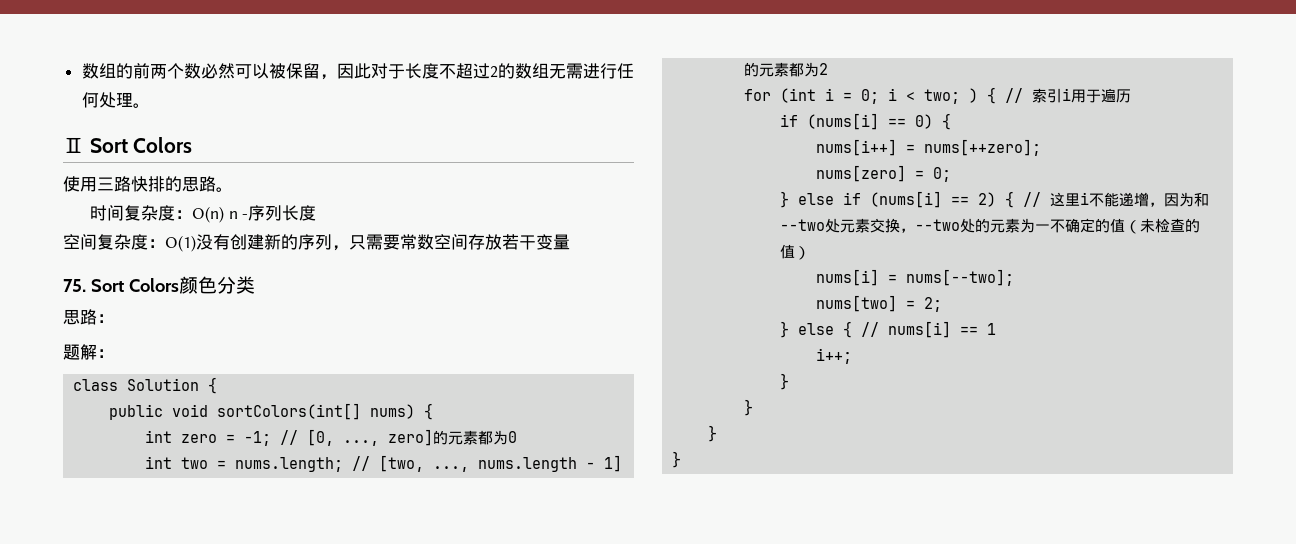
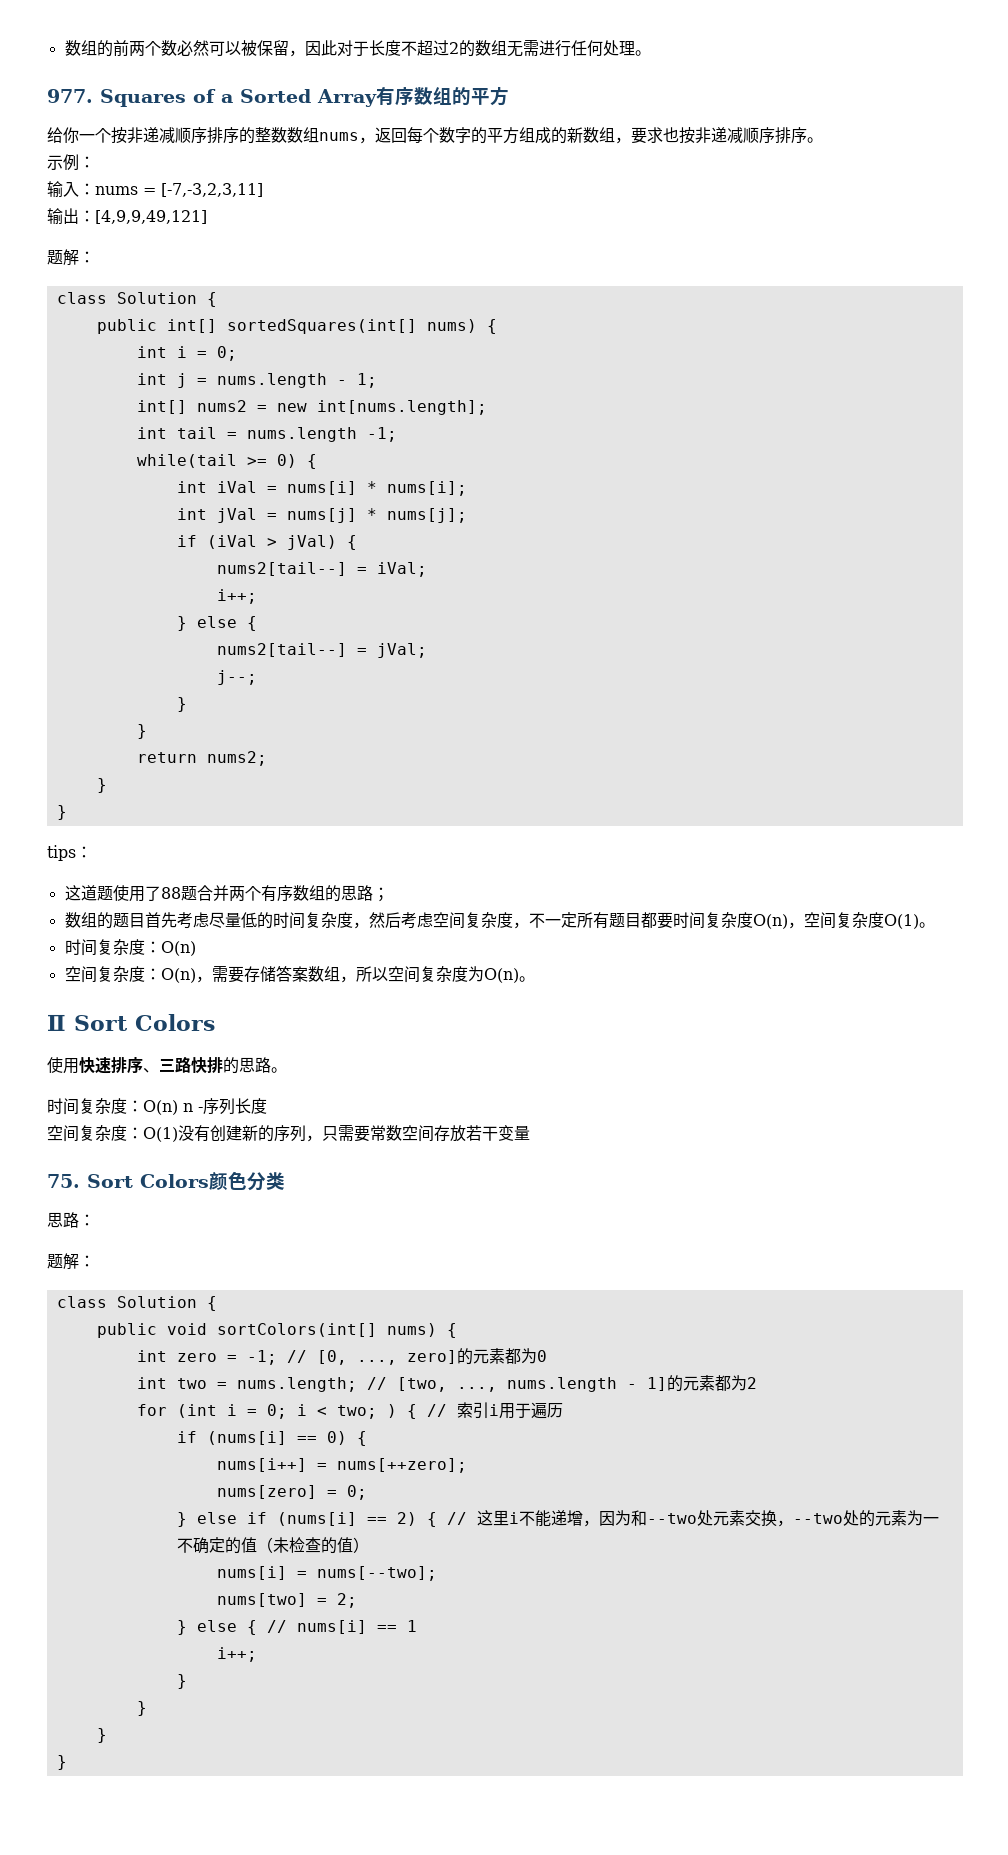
(150, 105) none -> [47,86,509,107] [47,127,823,144] [47,154,95,171] [47,181,263,197] [47,208,207,224] [47,249,95,266] [56,292,217,307] [96,319,497,334] [136,346,237,361] [136,373,377,388] [136,400,487,415] [136,427,397,442] [136,454,317,469] [176,481,467,496] [176,508,467,523] [176,535,357,550] [216,562,427,577] [216,589,257,604] [176,616,257,631] [216,643,427,658] [216,670,257,685] [176,697,187,712] [136,724,147,739] [136,751,267,766] [96,778,107,793] [56,805,67,820] [47,845,92,861] [64,885,389,902] [64,912,935,929] [64,939,196,956] [64,966,535,983] // 977. Squares of a Sorted Array有序数组的平方 // 给你一个按非递减顺序排序的整数数组nums，返回每个数字的平方组成的新数组，要求也按非递减顺序排序。 // 示例： // 输入：nums = [-7,-3,2,3,11] // 输出：[4,9,9,49,121] // 题解： // class Solution { // public int[] sortedSquares(int[] nums) { // int i = 0; // int j = nums.length - 1; // int[] nums2 = new int[nums.length]; // int tail = nums.length -1; // while(tail >= 0) { // int iVal = nums[i] * nums[i]; // int jVal = nums[j] * nums[j]; // if (iVal > jVal) { // nums2[tail--] = iVal; // i++; // } else { // nums2[tail--] = jVal; // j--; // } // } // return nums2; // } // } // tips： // 这道题使用了88题合并两个有序数组的思路； // 数组的题目首先考虑尽量低的时间复杂度，然后考虑空间复杂度，不一定所有题目都要时间复杂度O(n)，空间复杂度O(1)。 // 时间复杂度：O(n) // 空间复杂度：O(n)，需要存储答案数组，所以空间复杂度为O(n)。
(97, 184) none -> [79,1057,159,1074] 快速排序、

